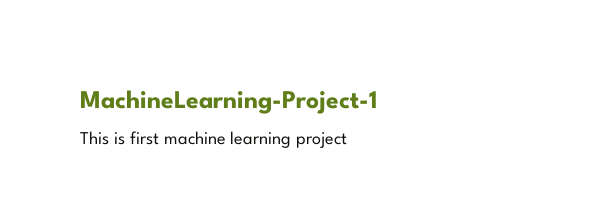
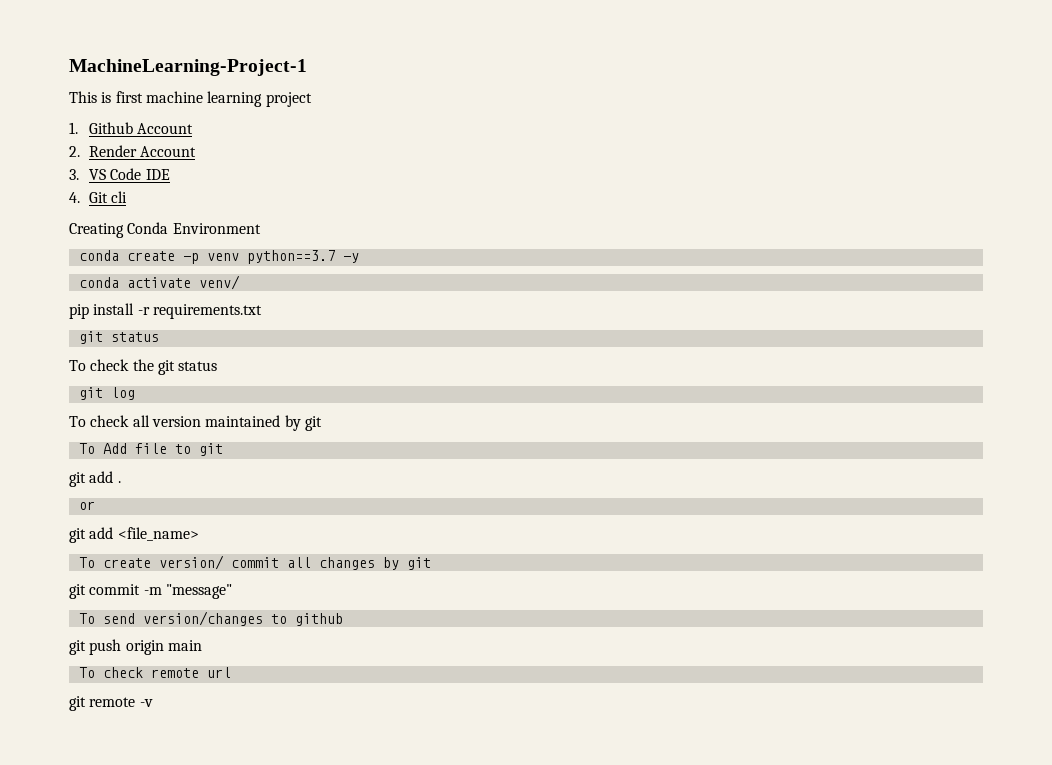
(348, 140) none -> [69,122,194,134] [69,145,197,157] [69,168,170,180] [69,191,128,203] [69,222,261,238] [78,250,359,264] [78,275,240,290] [69,303,262,319] [78,331,159,344] [69,359,218,375] [78,387,135,400] [69,415,322,431] [78,443,223,456] [69,471,121,487] [78,501,95,510] [69,527,199,543] [78,555,431,570] [69,584,232,599] [78,611,343,626] [69,639,202,655] [78,667,231,678] [69,696,153,711] // 1. Github Account // 2. Render Account // 3. VS Code IDE // 4. Git cli // Creating Conda Environment // conda create -p venv python==3.7 -y // conda activate venv/ // pip install -r requirements.txt // git status // To check the git status // git log // To check all version maintained by git // To Add file to git // git add . // or // git add <file_name> // To create version/ commit all changes by git // git commit -m "message" // To send version/changes to github // git push origin main // To check remote url // git remote -v

